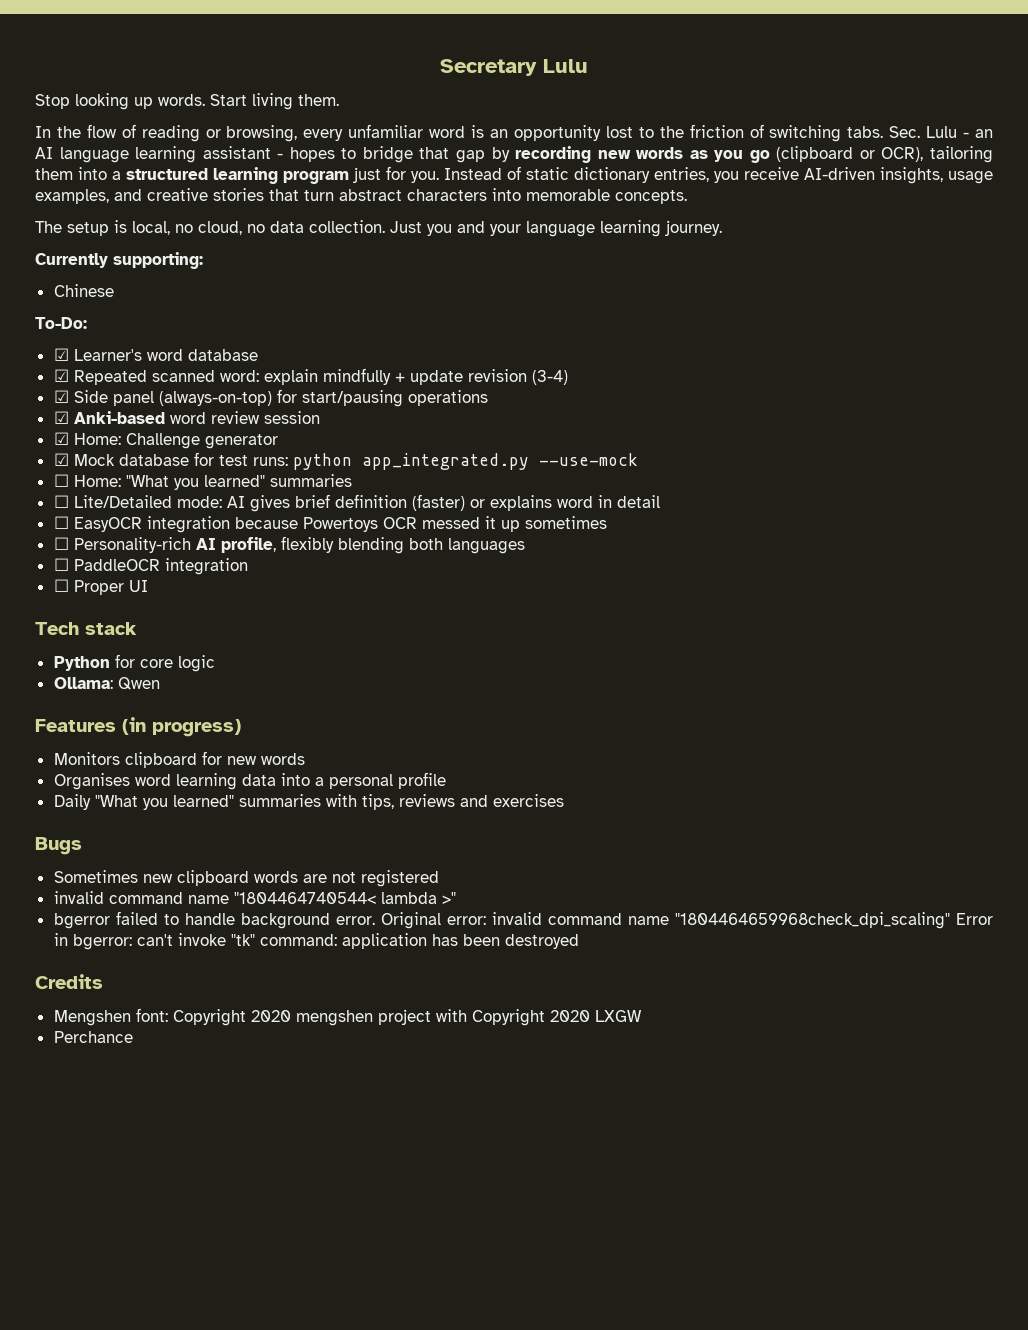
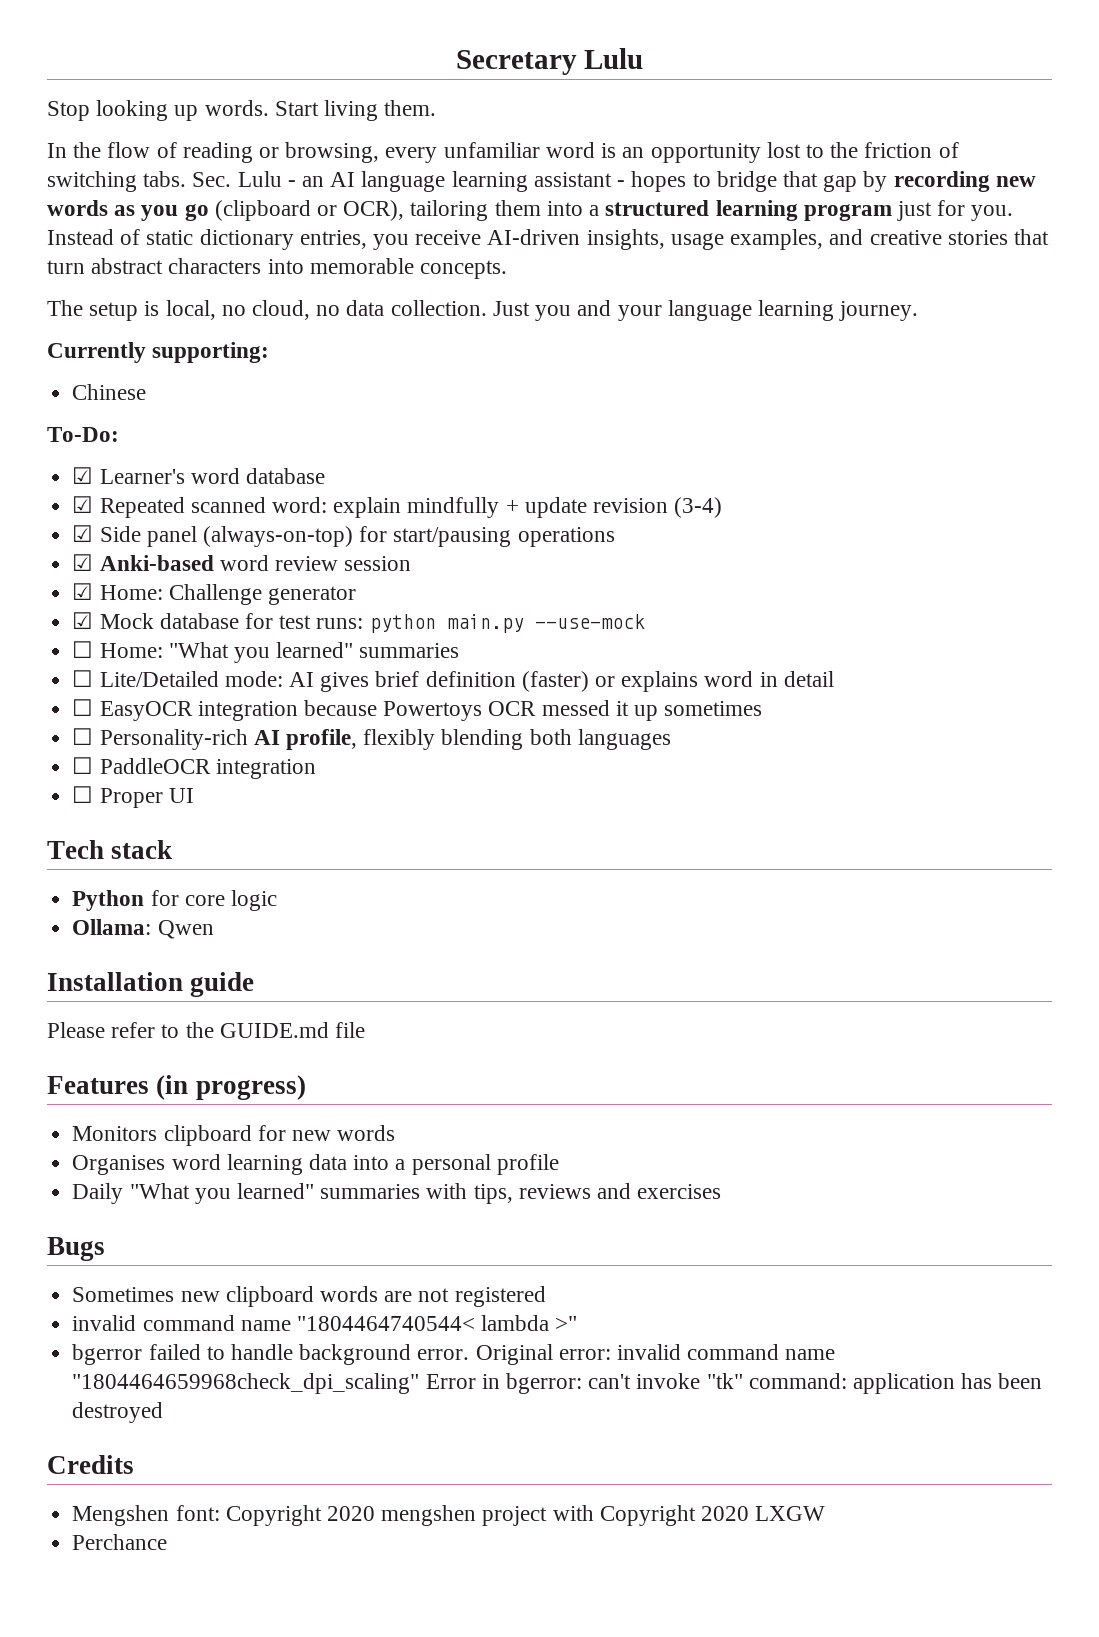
[361,453,529,470] app_integrated.py -> [446,614,524,633] main.py
(160, 683) none -> [47,972,255,997] [47,1022,366,1038] // Installation guide // Please refer to the GUIDE.md file

